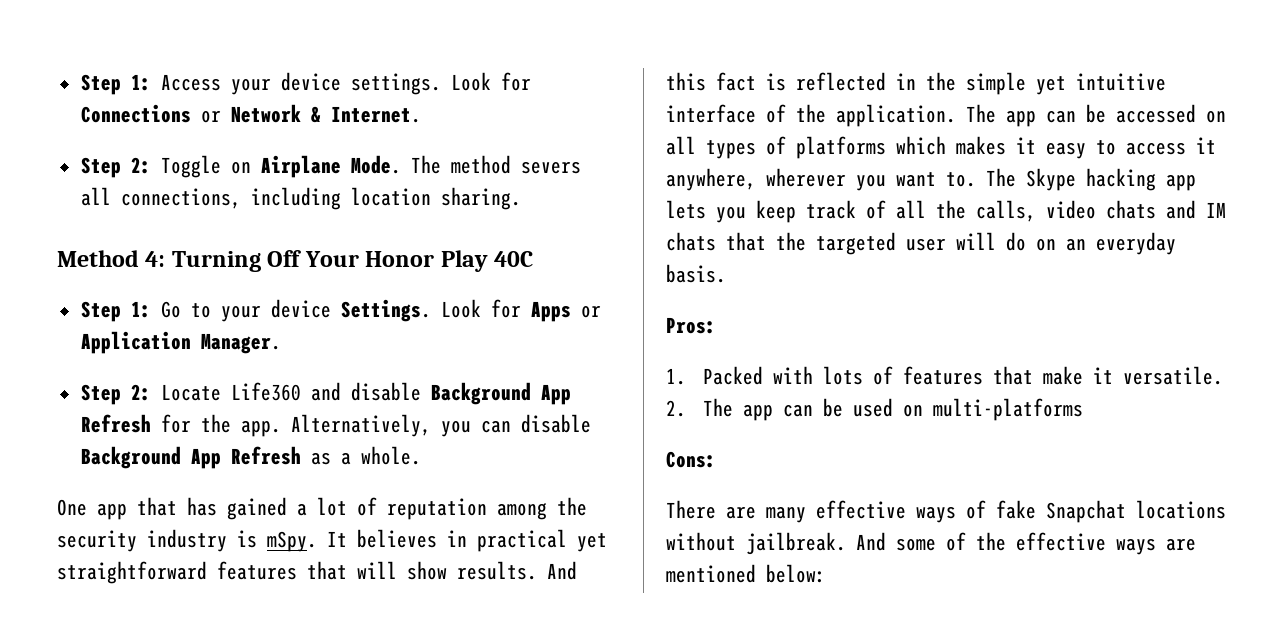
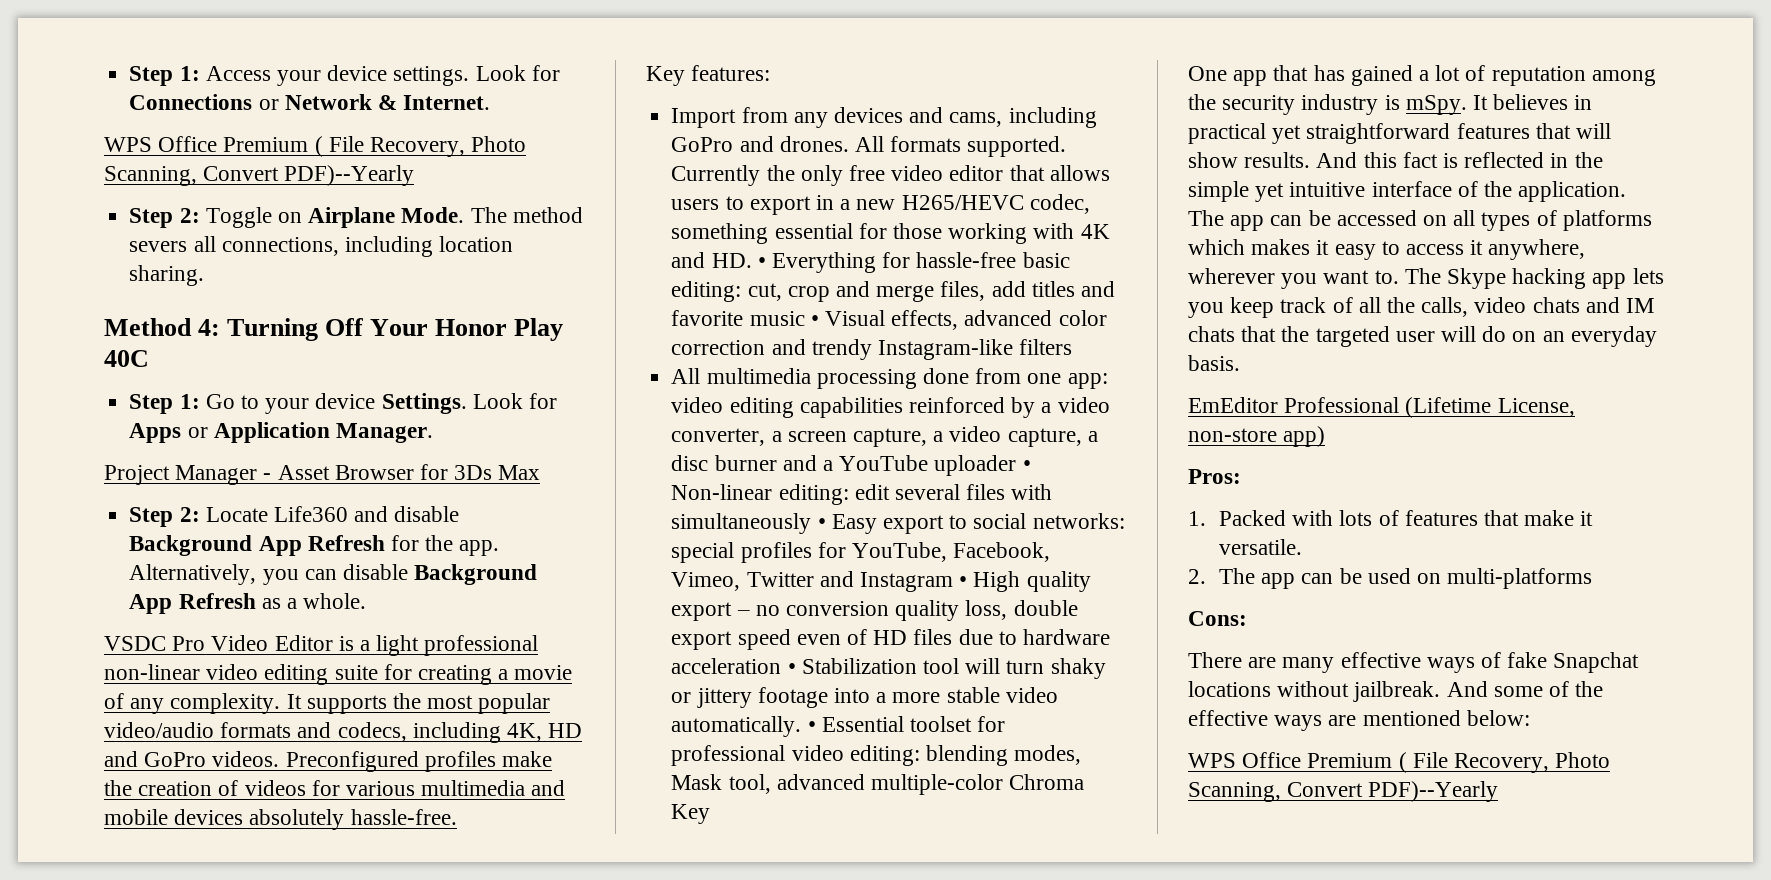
(421, 114) none -> [104,136,527,157] [104,165,415,186] // WPS Office Premium ( File Recovery, Photo Scanning, Convert PDF)--Yearly
(281, 343) none -> [104,464,541,485] // Project Manager - Asset Browser for 3Ds Max
(421, 455) none -> [104,635,539,656] [104,664,573,685] [104,693,551,714] [104,722,583,743] [104,751,553,772] [104,780,566,796] [104,809,457,830] [646,65,771,86] [671,107,1097,128] [671,136,1067,157] [671,165,1110,186] [671,194,1090,215] [671,223,1110,244] [671,252,1070,273] [671,281,1115,302] [671,310,1107,330] [671,339,1073,360] [671,368,1108,389] [671,397,1110,418] [671,426,1098,447] [671,455,1031,476] [671,484,1053,505] [671,513,1125,534] [671,542,1051,563] [671,571,1091,592] [671,600,1078,621] [671,629,1110,650] [671,658,1106,679] [671,687,1058,708] [671,716,1006,737] [671,745,1082,766] [671,774,1085,795] [671,804,711,824] // VSDC Pro Video Editor is a light professional non-linear video editing suite for creating a movie of any complexity. It supports the most popular video/audio formats and codecs, including 4K, HD and GoPro videos. Preconfigured profiles make the creation of videos for various multimedia and mobile devices absolutely hassle-free. // Key features: // Import from any devices and cams, including GoPro and drones. All formats supported. Сurrently the only free video editor that allows users to export in a new H265/HEVC codec, something essential for those working with 4K and HD. • Everything for hassle-free basic editing: cut, crop and merge files, add titles and favorite music • Visual effects, advanced color correction and trendy Instagram-like filters // All multimedia processing done from one app: video editing capabilities reinforced by a video converter, a screen capture, a video capture, a disc burner and a YouTube uploader • Non-linear editing: edit several files with simultaneously • Easy export to social networks: special profiles for YouTube, Facebook, Vimeo, Twitter and Instagram • High quality export – no conversion quality loss, double export speed even of HD files due to hardware acceleration • Stabilization tool will turn shaky or jittery footage into a more stable video automatically. • Essential toolset for professional video editing: blending modes, Mask tool, advanced multiple-color Chroma Key
(726, 273) none -> [1188,397,1575,418] [1188,426,1326,447] // EmEditor Professional (Lifetime License, non-store app)
(826, 573) none -> [1188,752,1611,773] [1188,781,1499,802] // WPS Office Premium ( File Recovery, Photo Scanning, Convert PDF)--Yearly

